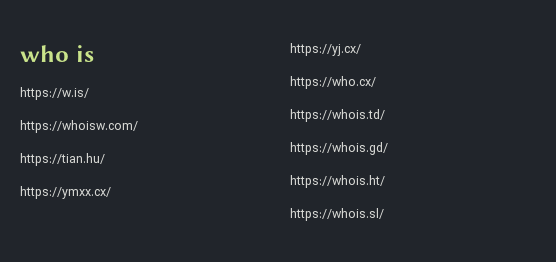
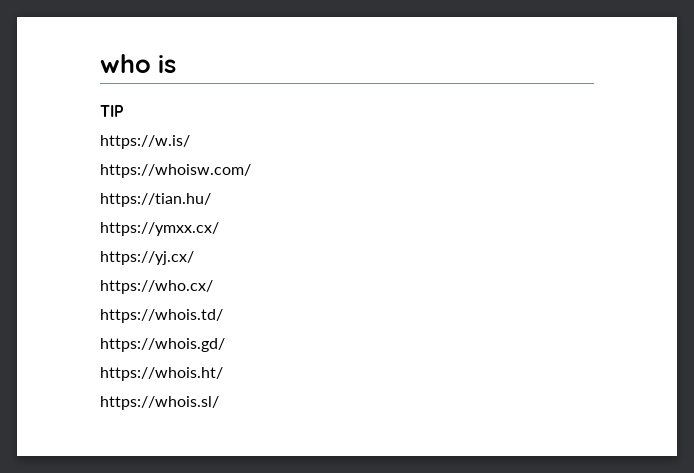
(94, 53) none -> [100,105,124,117] // TIP

